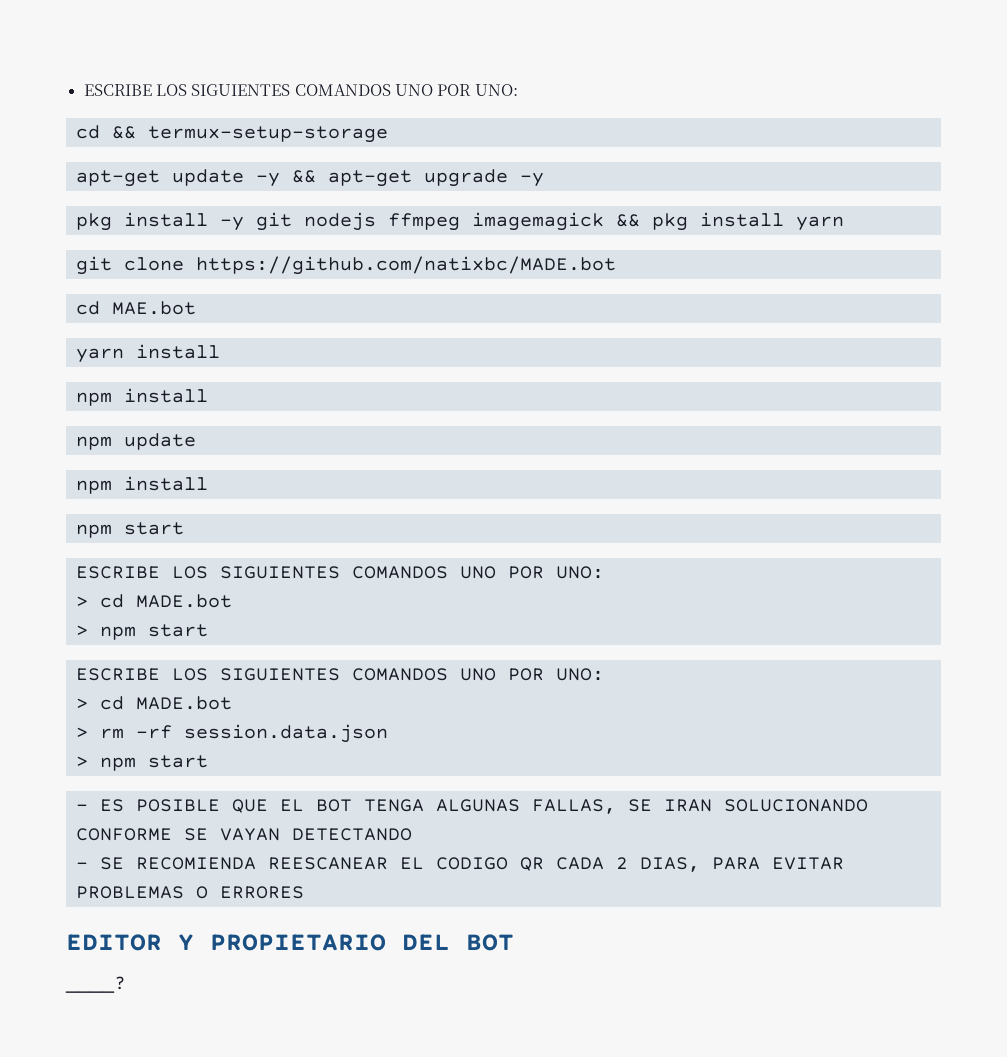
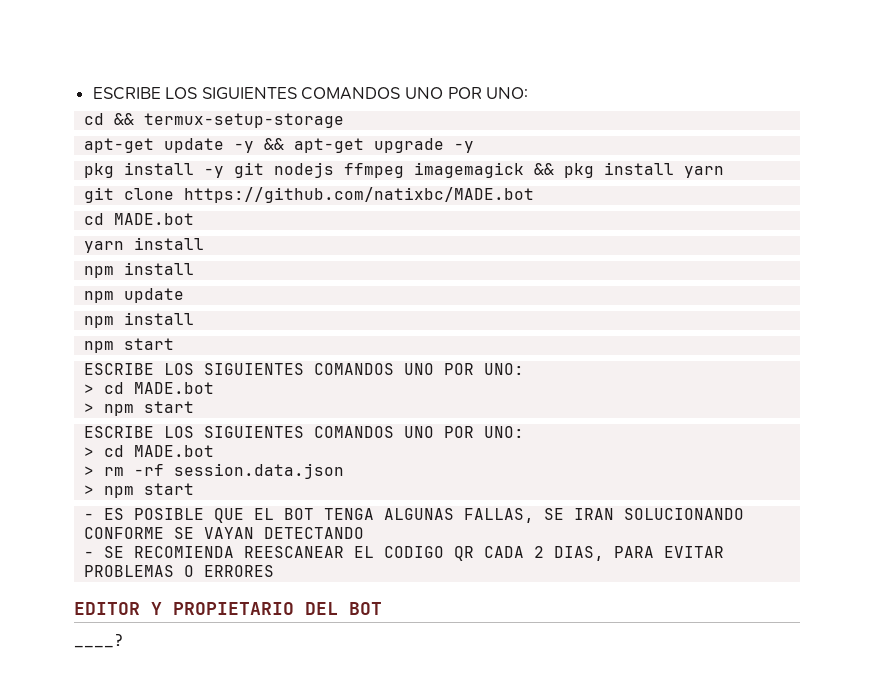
[111,301,196,315] MAE.bot -> [114,213,195,225] MADE.bot

